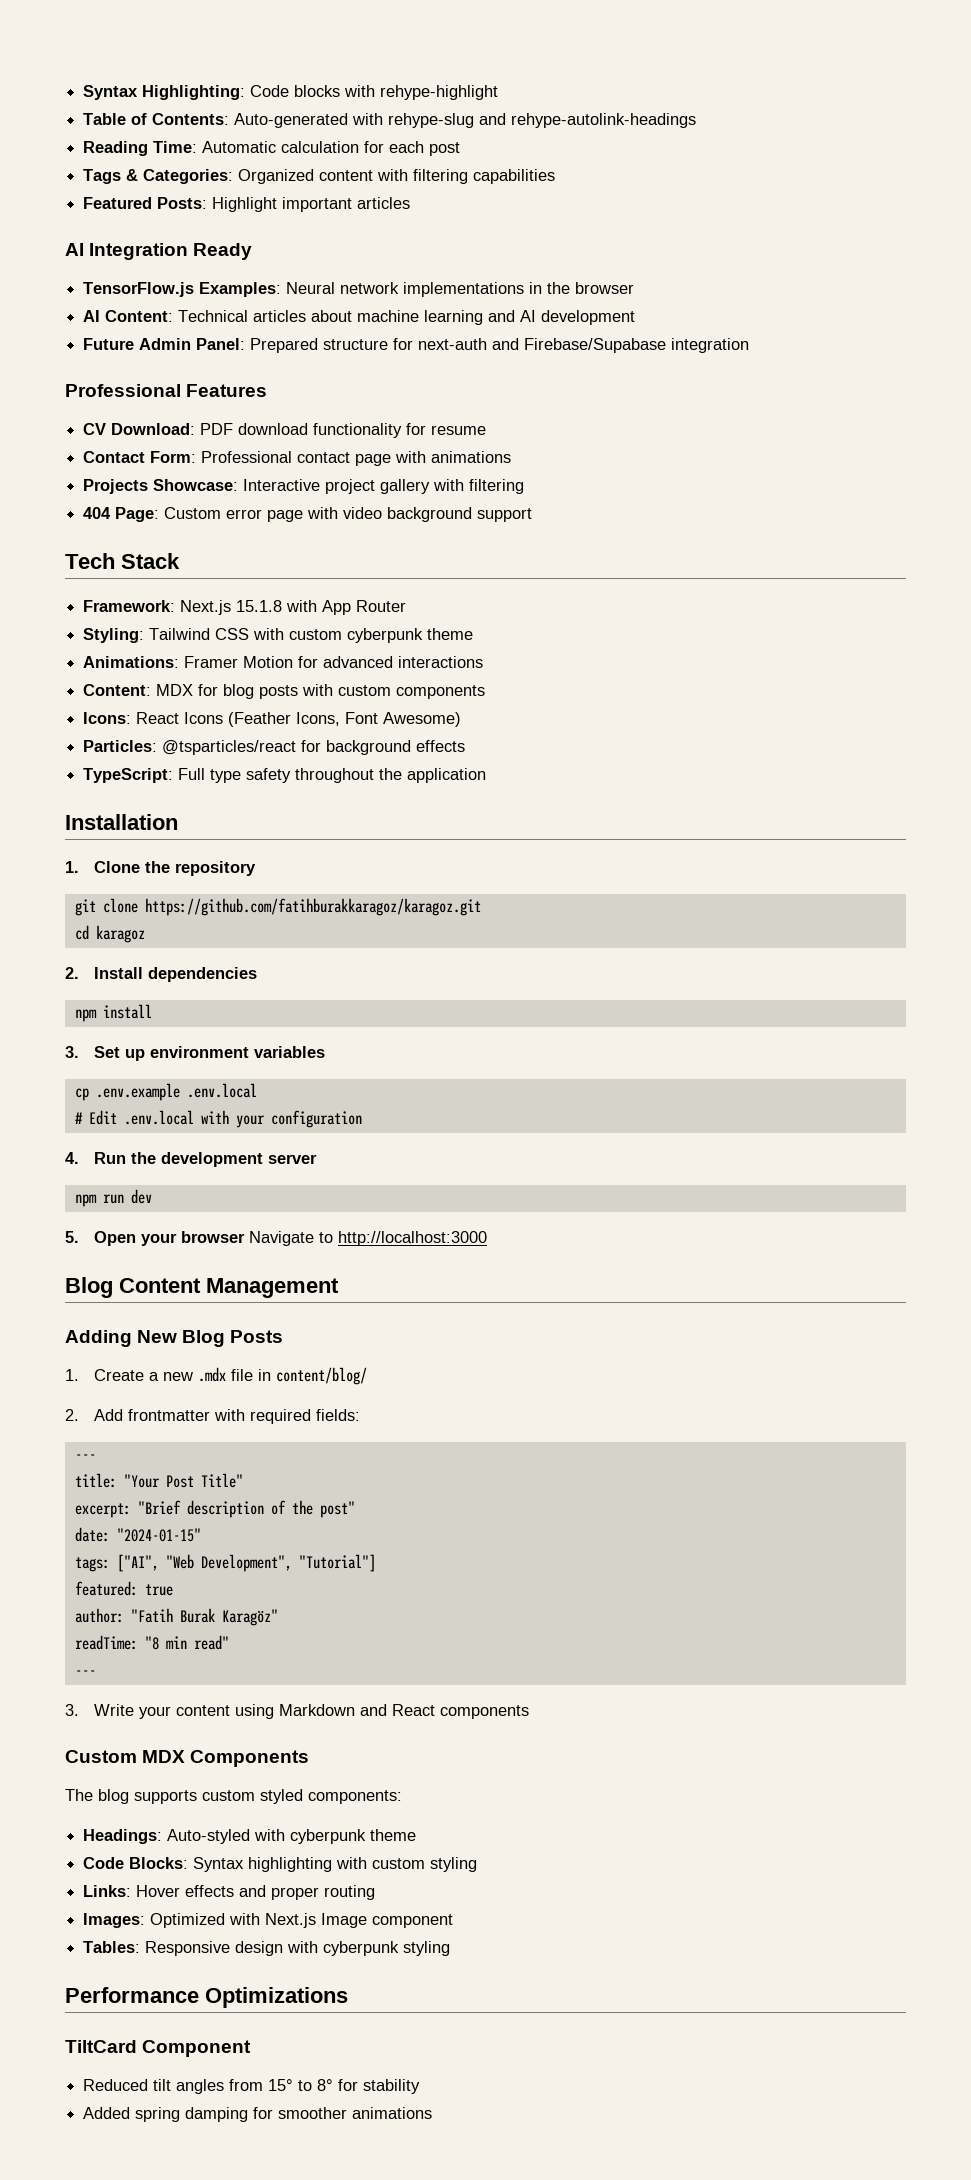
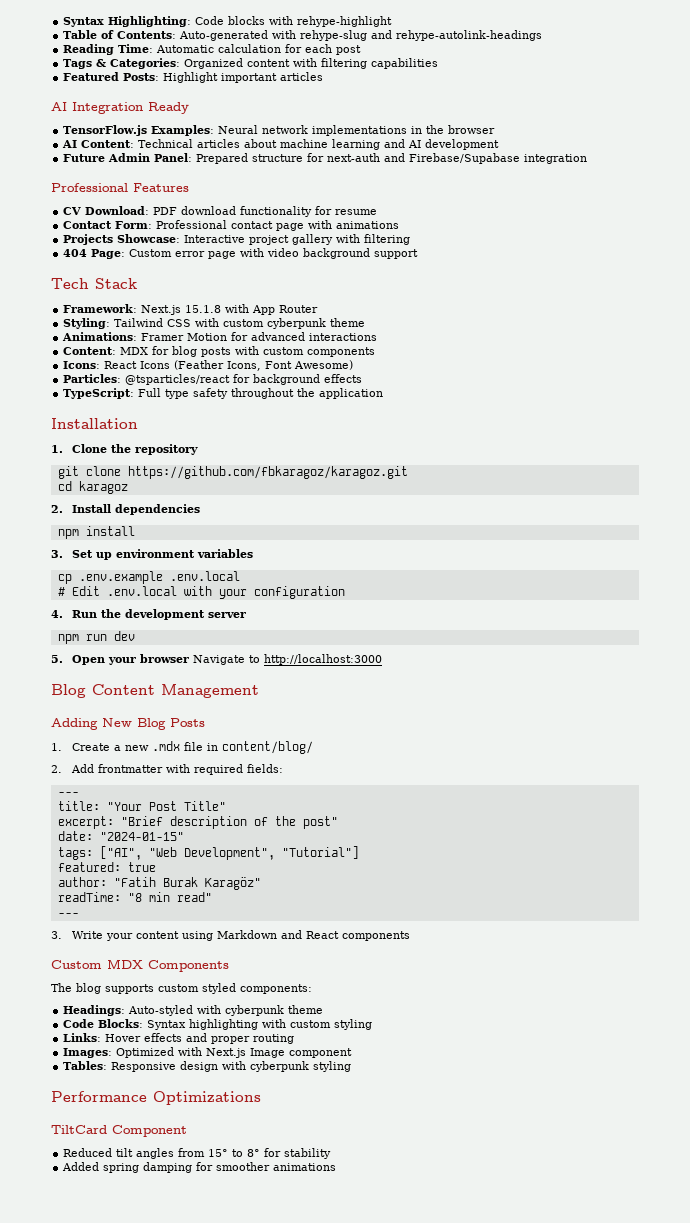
[144,898,481,916] https://github.com/fatihburakkaragoz/karagoz.git -> [127,466,408,479] https://github.com/fbkaragoz/karagoz.git

